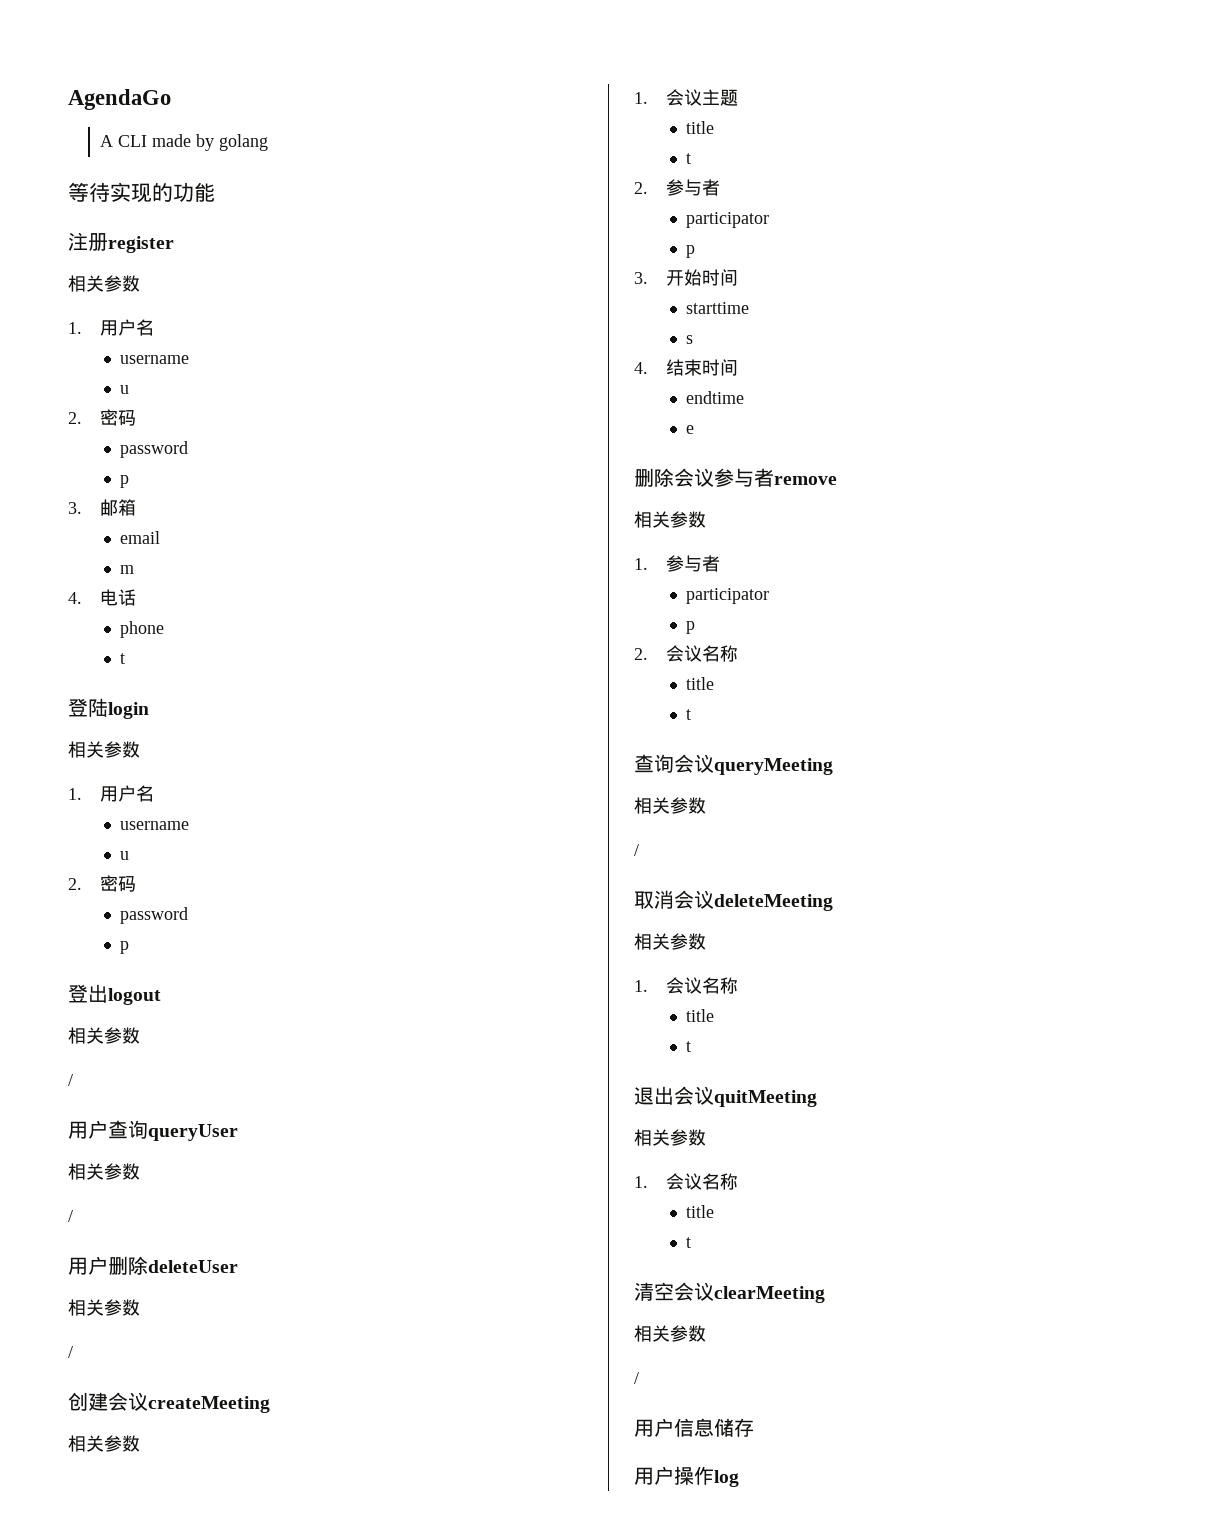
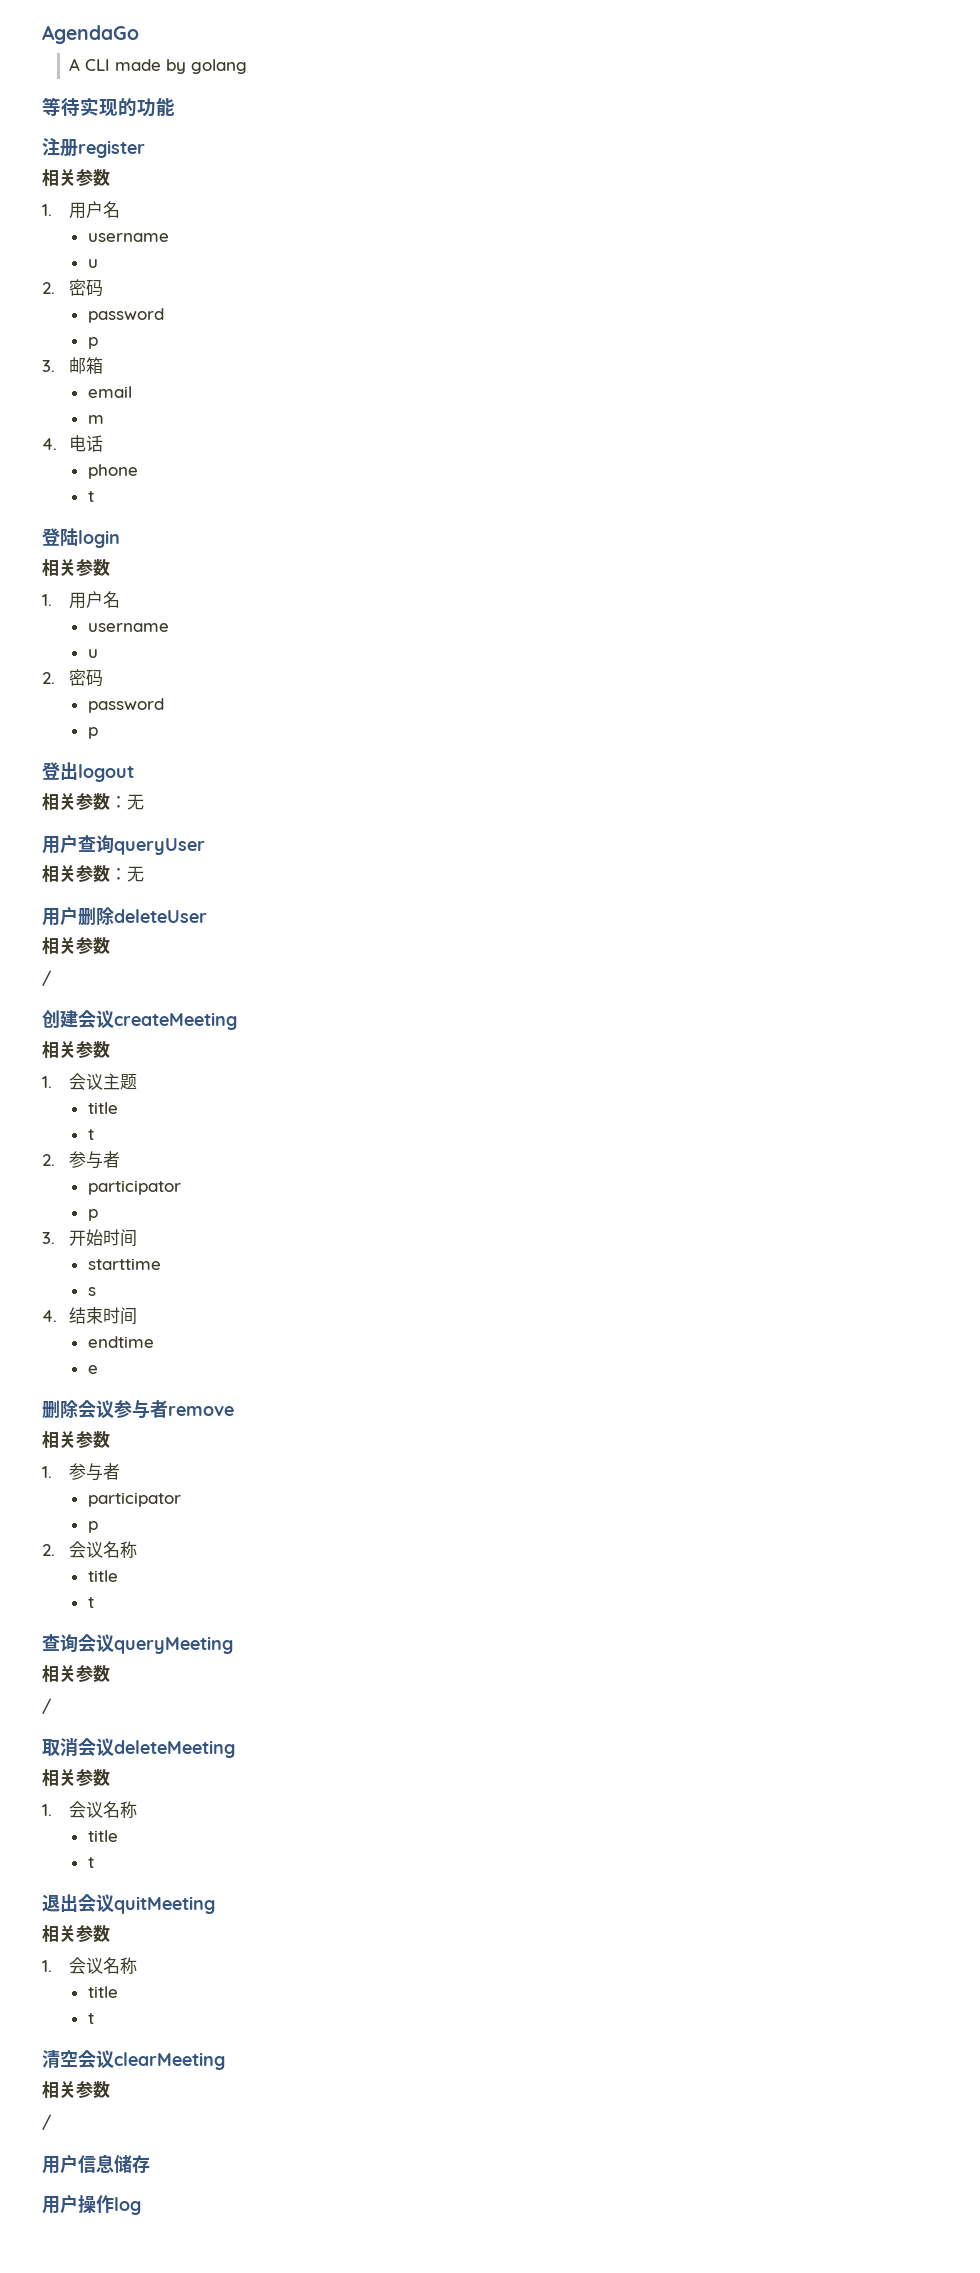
[68,1074,73,1086] // / -> [110,794,144,810] ：无
[68,1210,73,1222] // / -> [110,866,144,882] ：无

